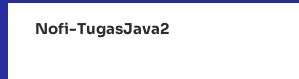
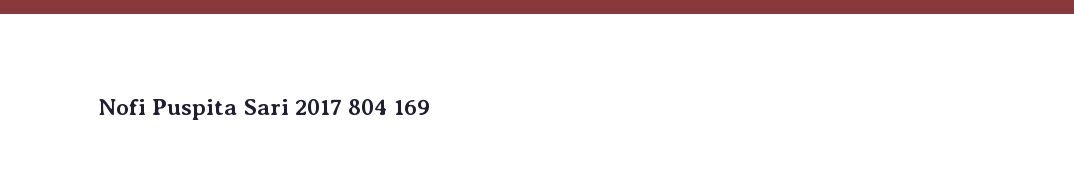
[35,22,169,38] Nofi-TugasJava2 -> [98,99,430,120] Nofi Puspita Sari 2017 804 169

